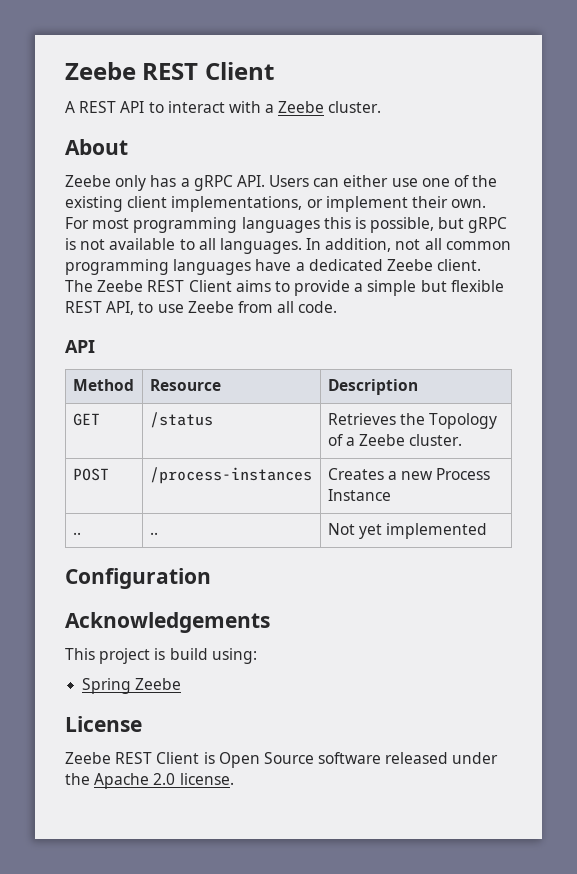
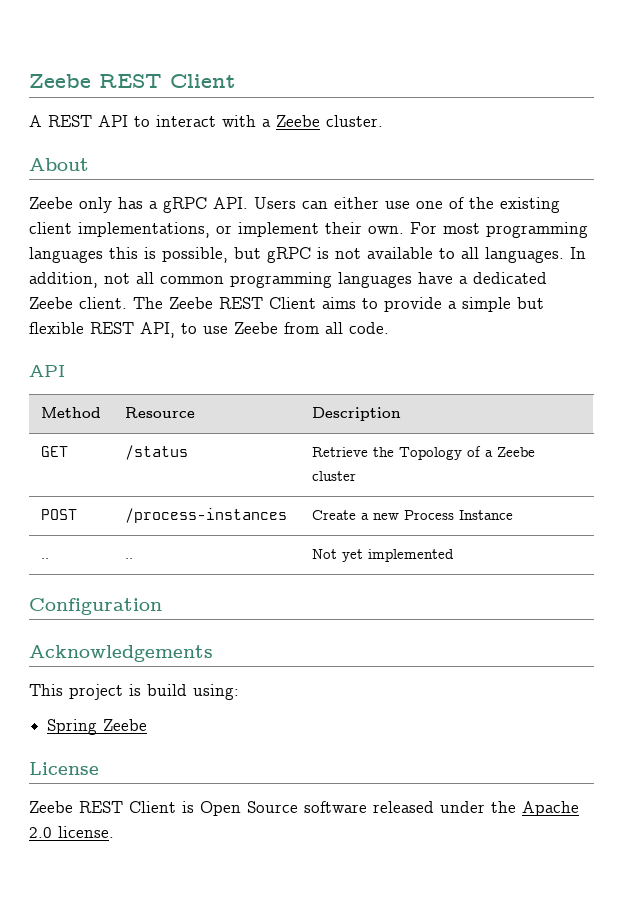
[327,413,396,425] Retrieves -> [311,447,368,457] Retrieve
[409,434,463,446] cluster. -> [311,471,356,481] cluster
[327,468,384,480] Creates -> [311,510,356,520] Create

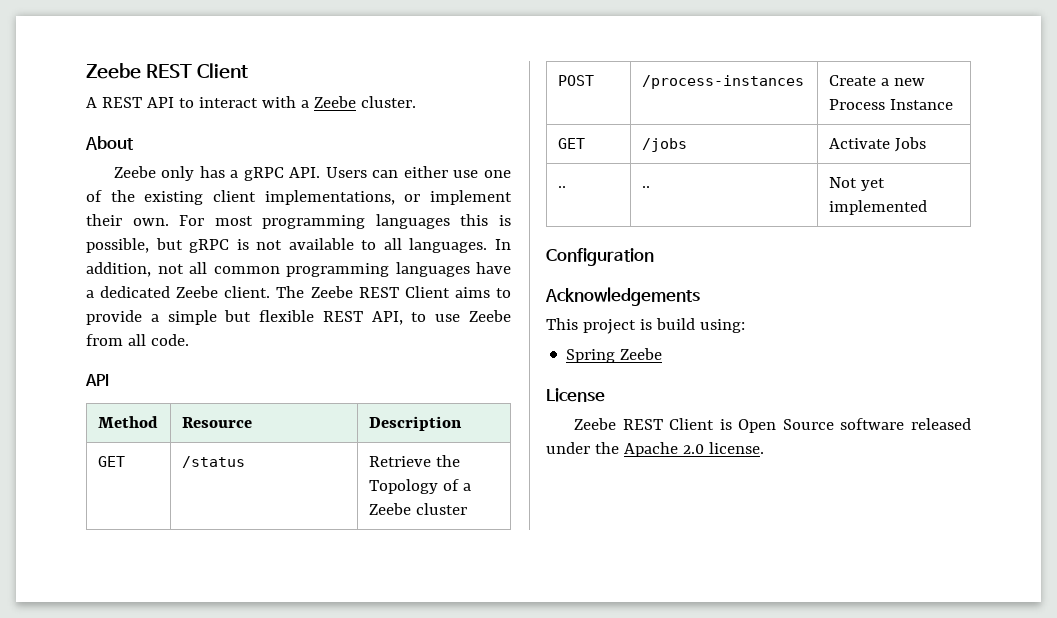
(513, 515) none -> [557,138,585,149] [641,138,687,152] [828,137,926,152] // GET | /jobs | Activate Jobs

